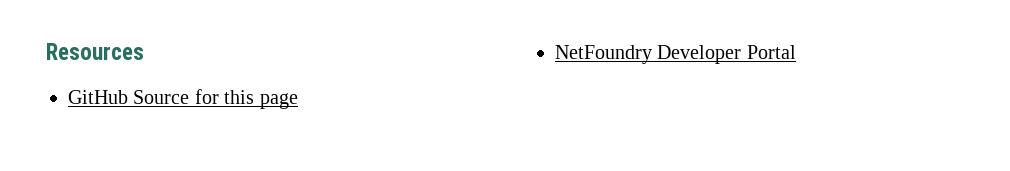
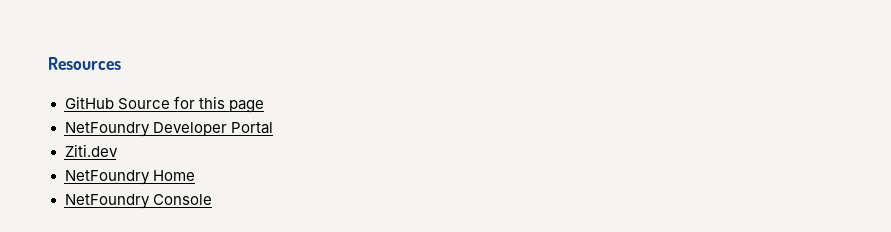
(796, 52) none -> [64,144,118,157] [64,170,195,185] [64,194,212,209] // Ziti.dev // NetFoundry Home // NetFoundry Console

